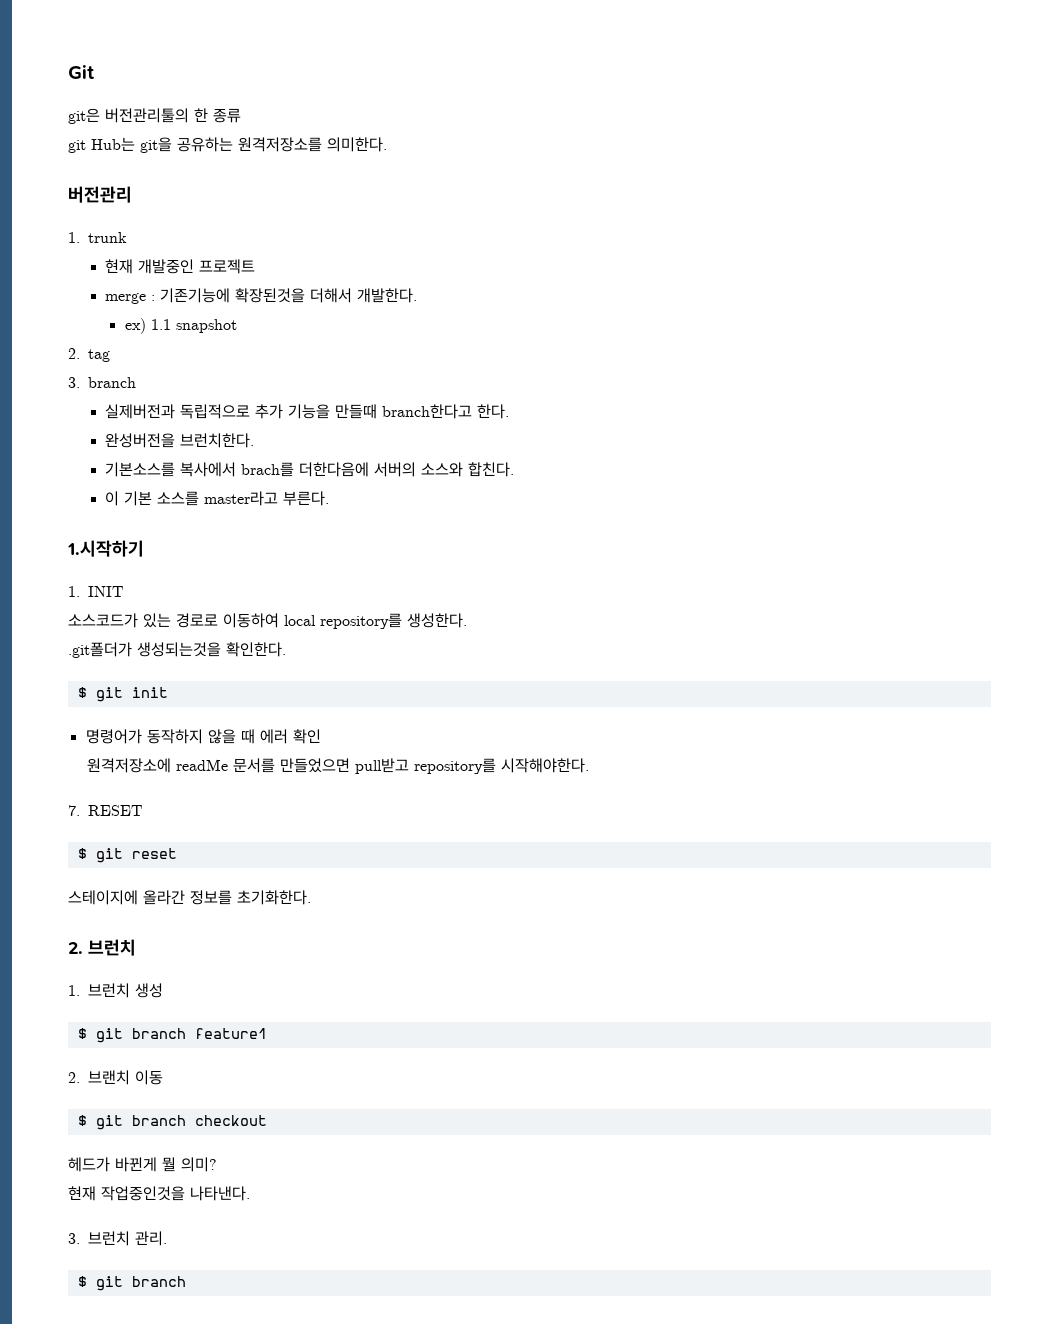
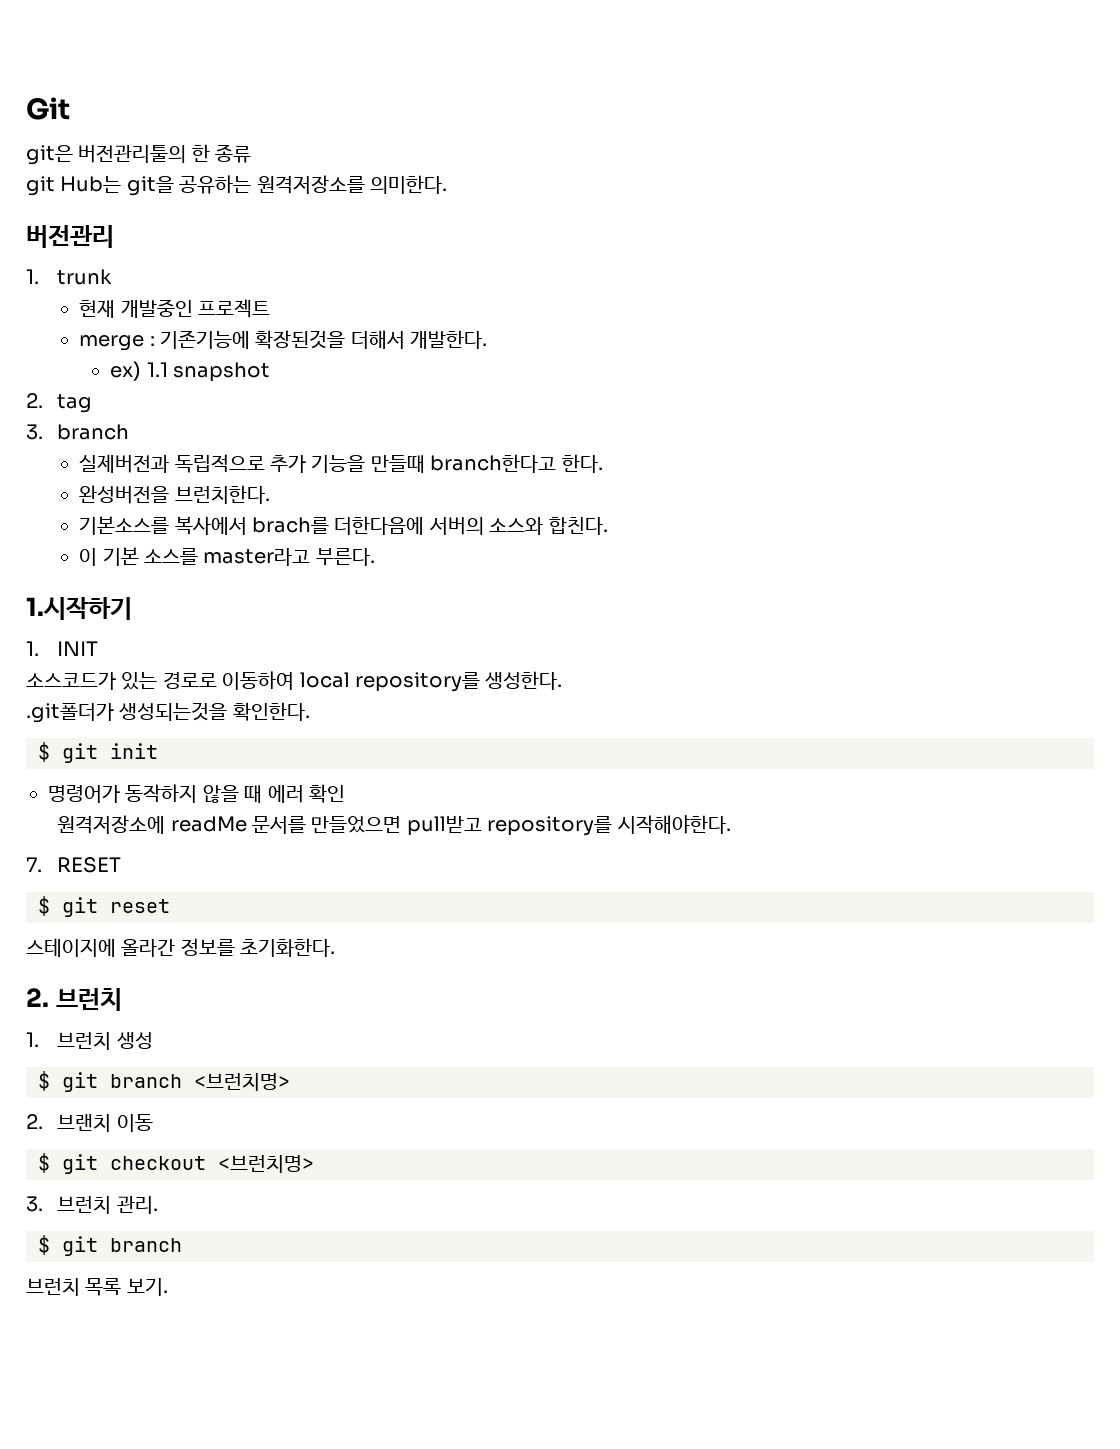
[194,1028,267,1039] feature1 -> [194,1073,290,1091] <브런치명>
[131,1115,186,1126] branch -> (98, 1164) none
[68,1157,217,1172] [68,1186,250,1201] // 헤드가 바뀐게 뭘 의미? // 현재 작업중인것을 나타낸다. -> [218,1155,314,1173] <브런치명>
(186, 1281) none -> [26,1278,168,1296] // 브런치 목록 보기.

